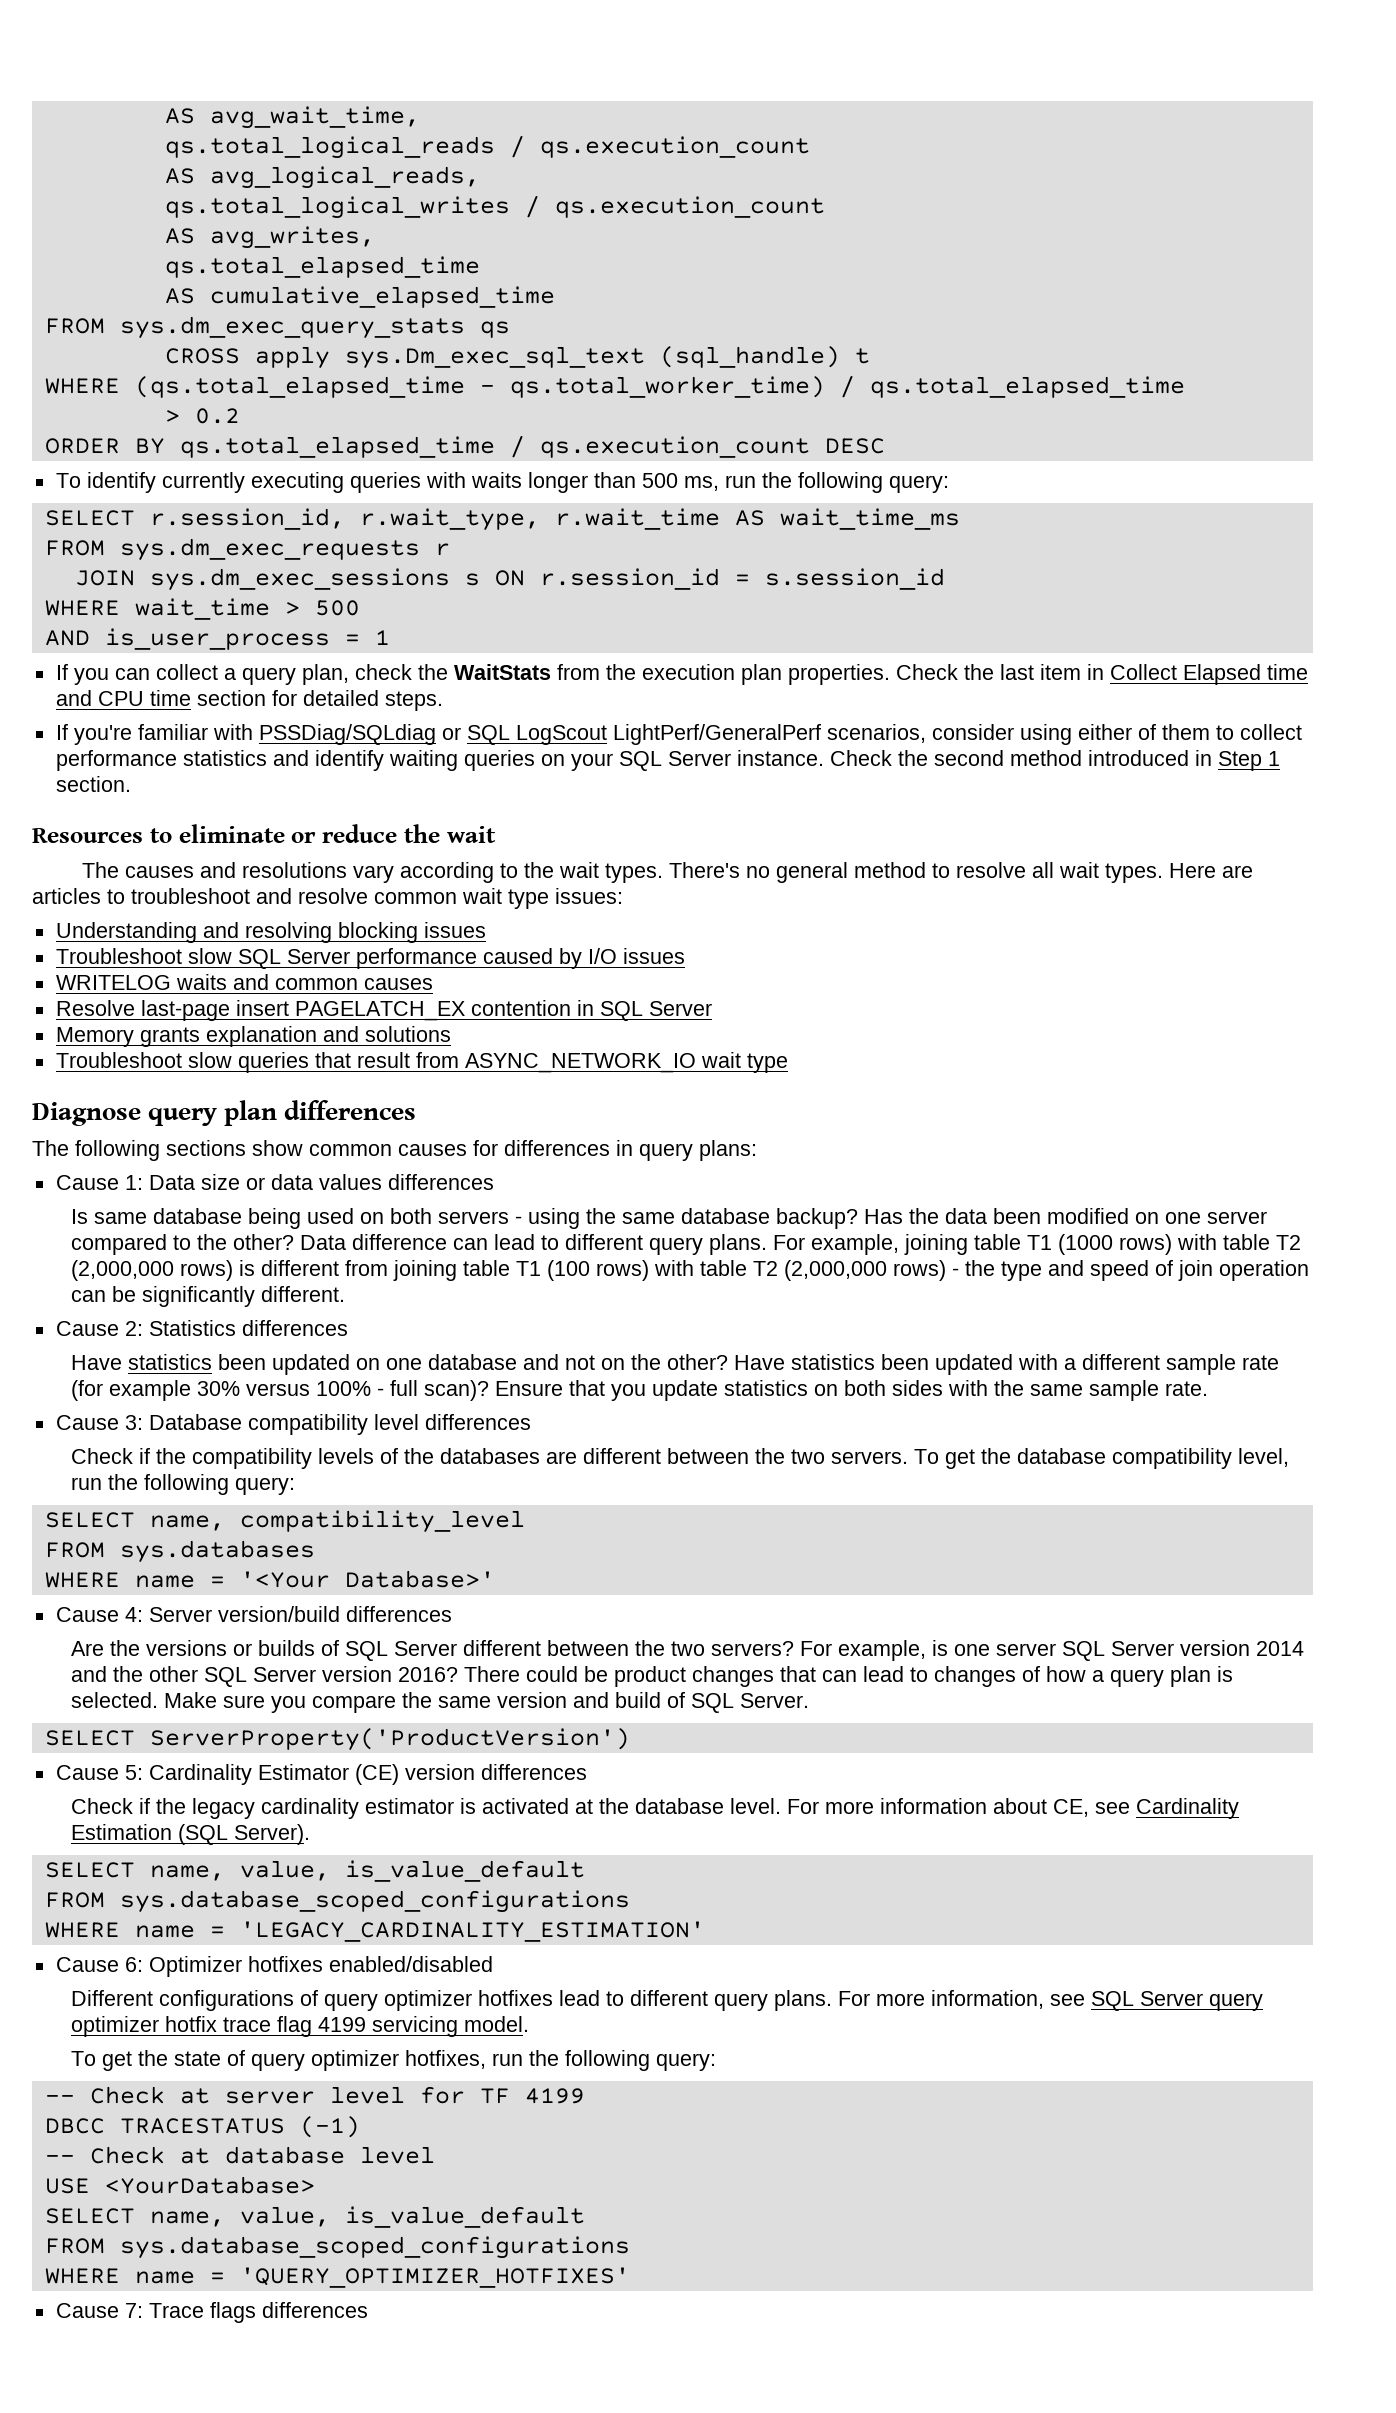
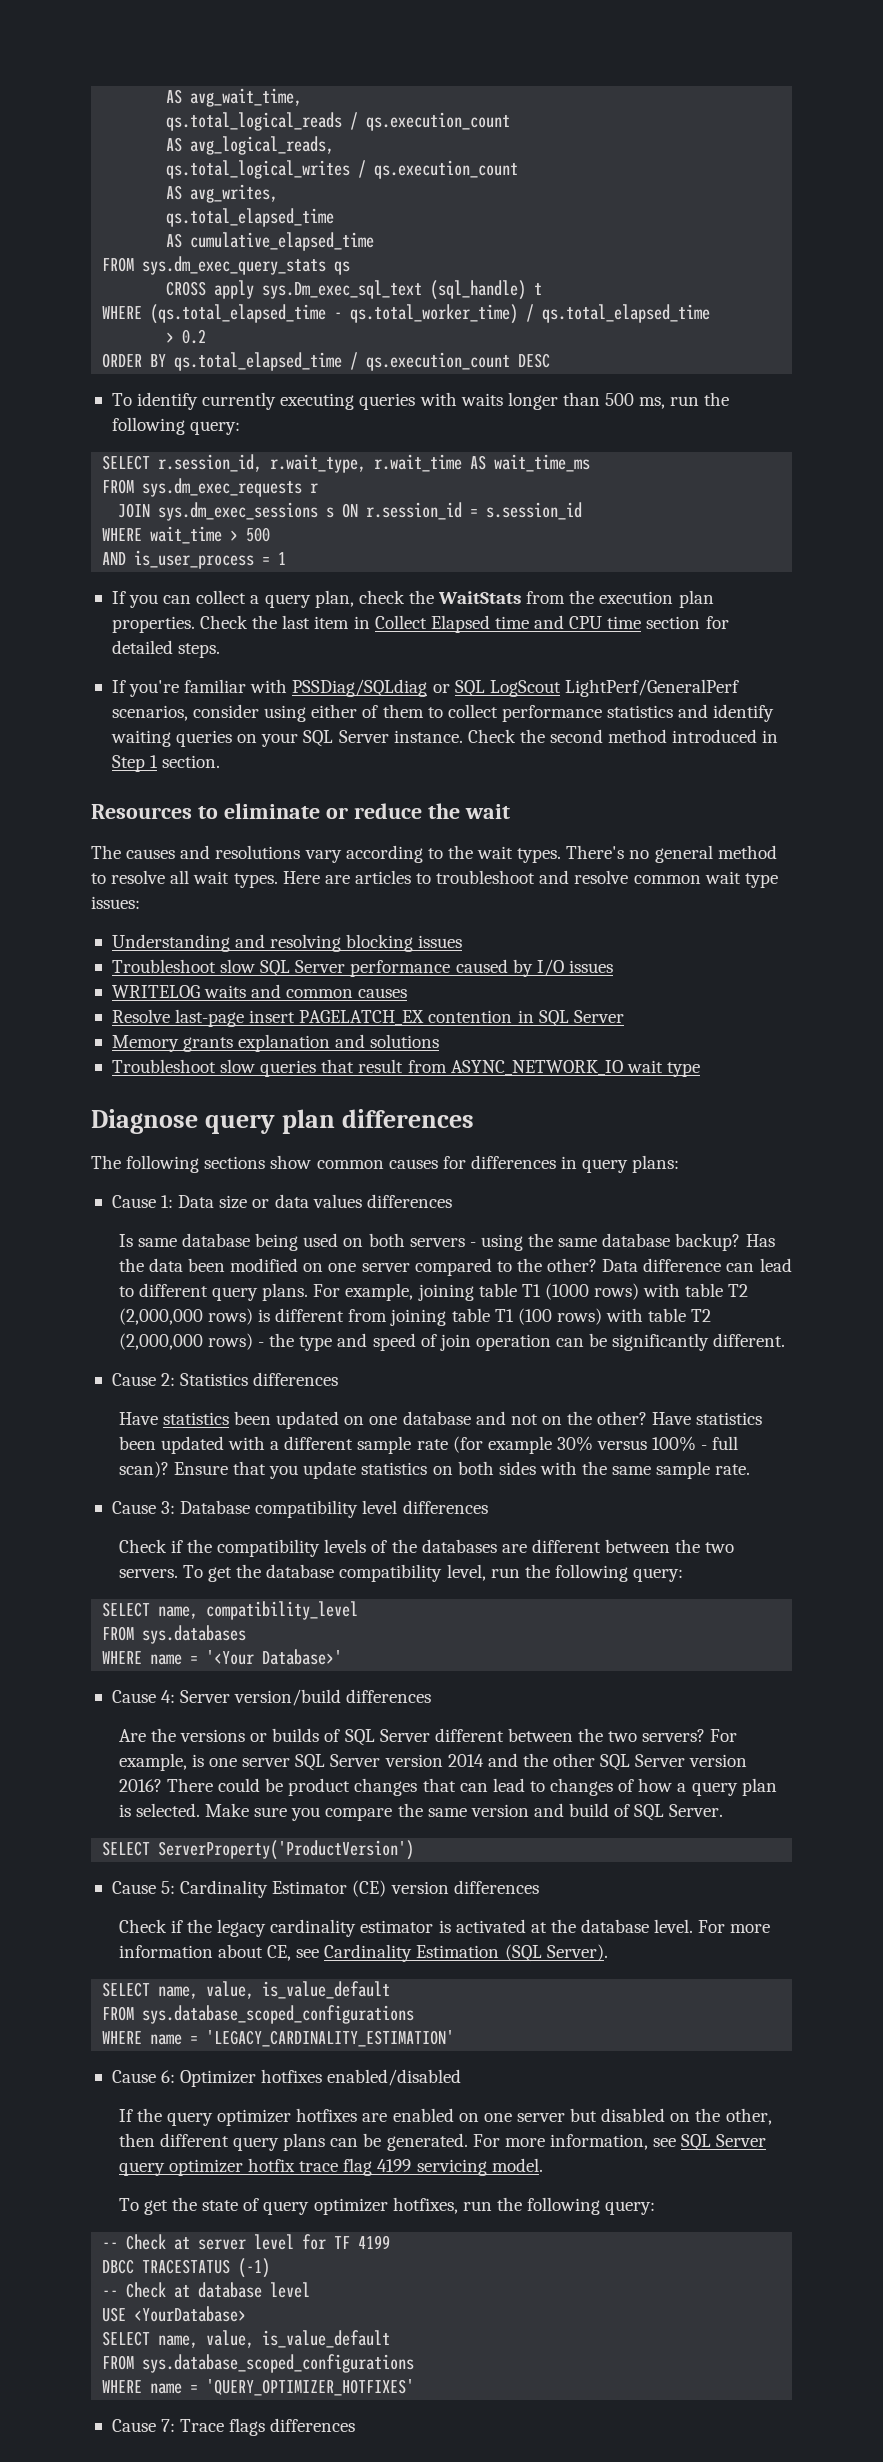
[70,1990,832,2011] Different configurations of query optimizer hotfixes lead to different query plans. -> [118,2108,772,2126] [118,2133,468,2151] If the query optimizer hotfixes are enabled on one server but disabled on the other, then different query plans can be generated.

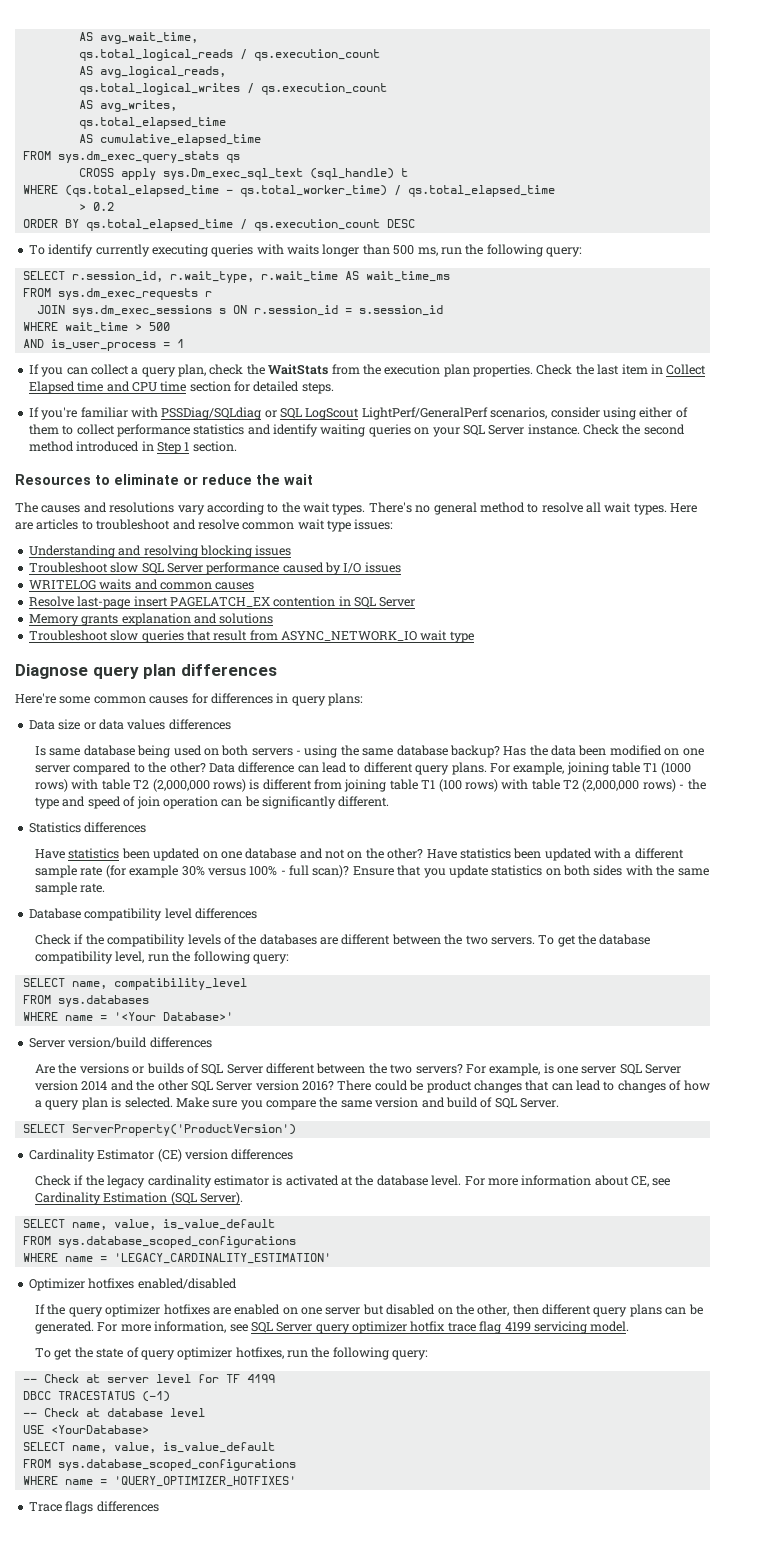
[91,1155,312,1173] The following sections show -> [15,693,91,704] Here're some
[111,1195,174,1208] Cause 1: -> (363, 699) none
[111,1373,176,1386] Cause 2: -> (390, 801) none
[111,1501,176,1514] Cause 3: -> (106, 888) none
[111,1690,176,1703] Cause 4: -> (233, 1016) none
[111,1881,176,1894] Cause 5: -> (296, 1130) none
[111,2070,176,2083] Cause 6: -> (331, 1258) none
[111,2419,176,2432] Cause 7: -> (296, 1481) none

